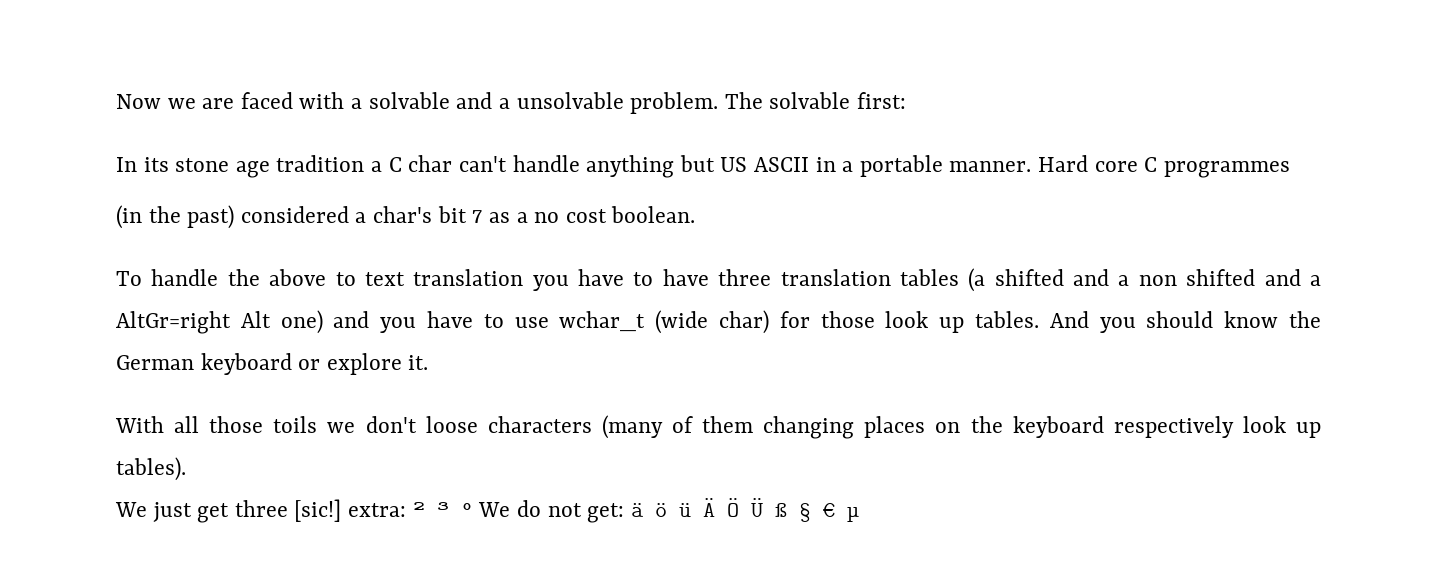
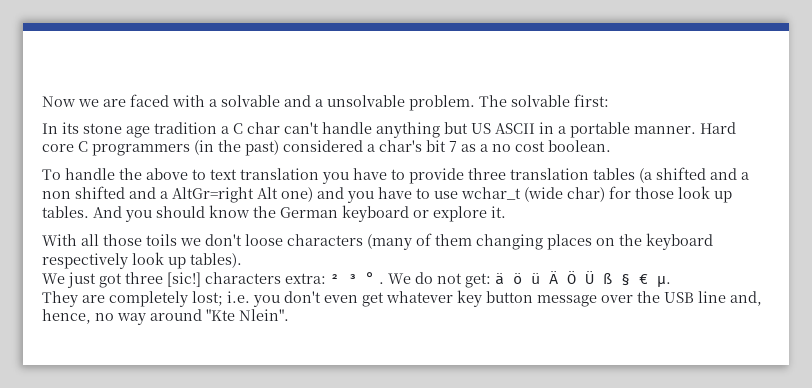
[1163,161,1290,178] programmes // -> [92,144,190,156] programmers
[662,269,709,286] have -> [409,168,464,184] provide
[197,503,230,523] get -> [99,273,122,288] got
(342, 510) none -> [205,272,281,284] characters
(473, 510) none -> [379,282,384,284] .
[846,507,859,522] µ -> [657,276,671,288] [42,290,762,307] [42,309,289,325] µ. // They are completely lost; i.e. you don't even get whatever key button message over the USB line and, hence, no way around "Kte Nlein".

